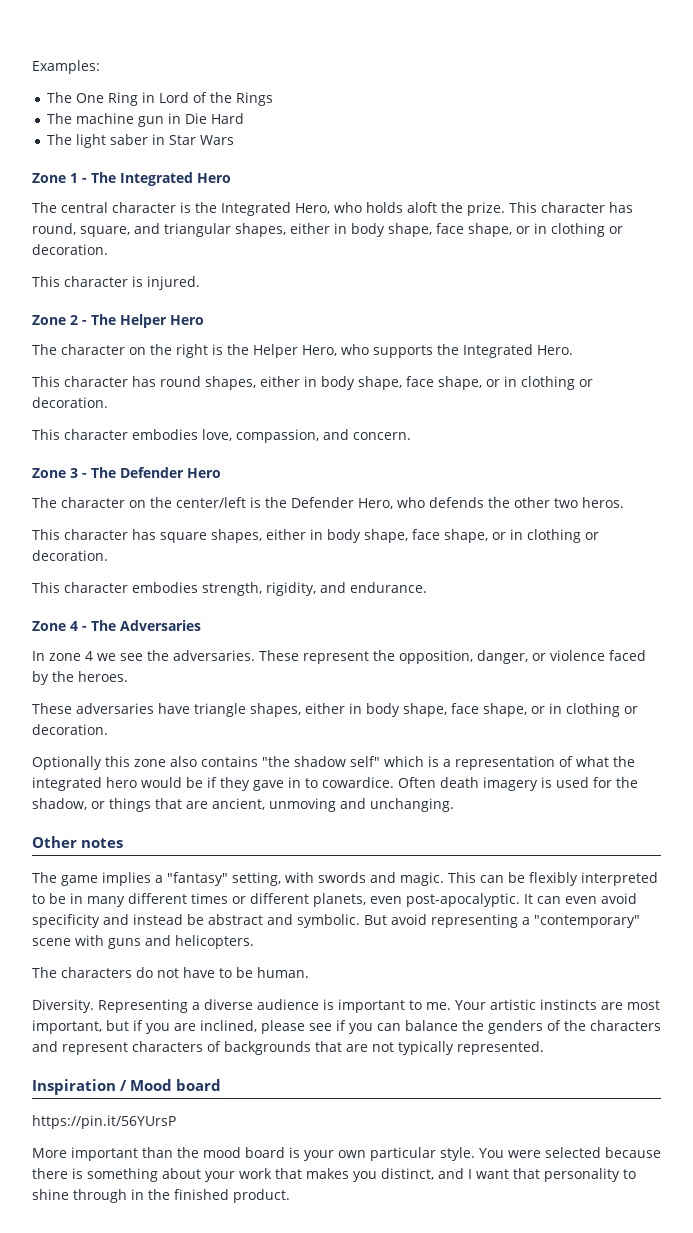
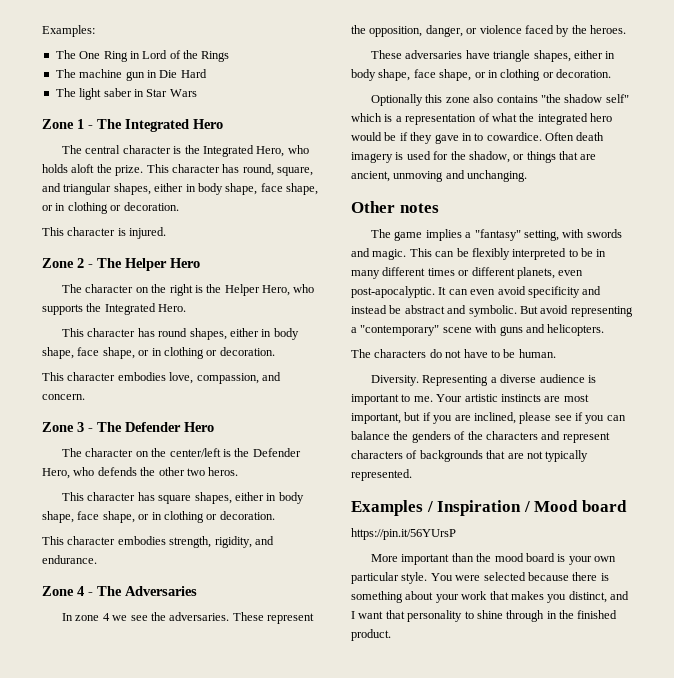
(544, 1048) none -> [351,500,433,516] Examples /

